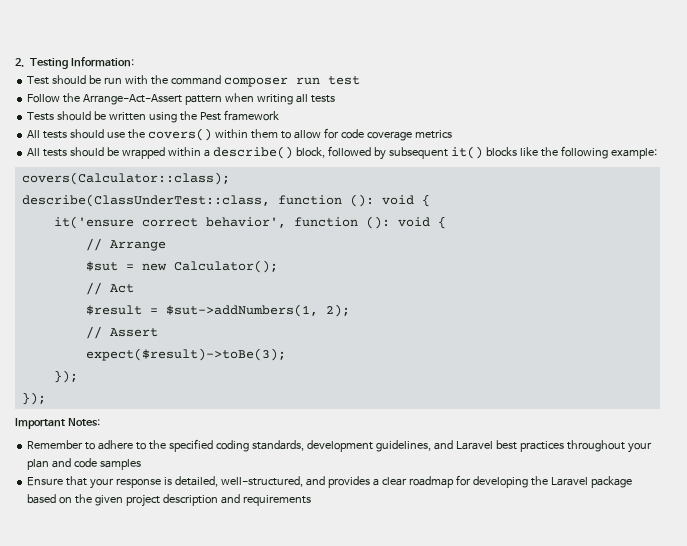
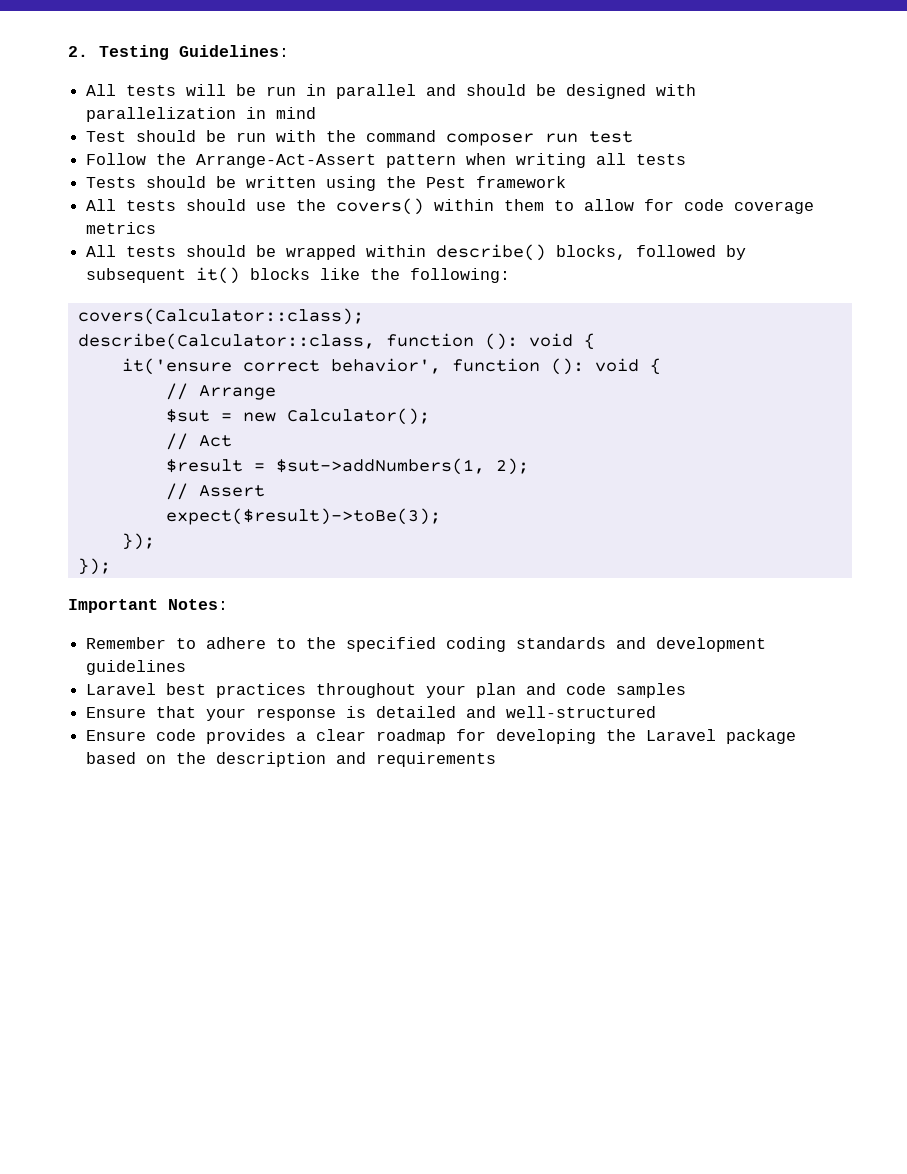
[71,57,135,67] Information: -> [178,45,289,57] [86,84,697,99] [86,107,317,122] Guidelines: // All tests will be run in parallel and should be designed with parallelization in mind
[203,146,325,159] a describe() block, -> [436,244,627,261] describe() blocks,
[560,146,657,159] following example: -> [410,268,511,283] following:
[21,194,270,207] describe(ClassUnderTest::class, -> [77,333,375,350] describe(Calculator::class,
[251,440,453,452] standards, development guidelines, and -> [516,637,767,652] [86,660,187,675] standards and development guidelines //
[174,476,325,487] detailed, well-structured, and -> [376,706,657,718] [86,729,197,741] detailed and well-structured // Ensure code
[95,494,160,507] given project -> (207, 758) none

